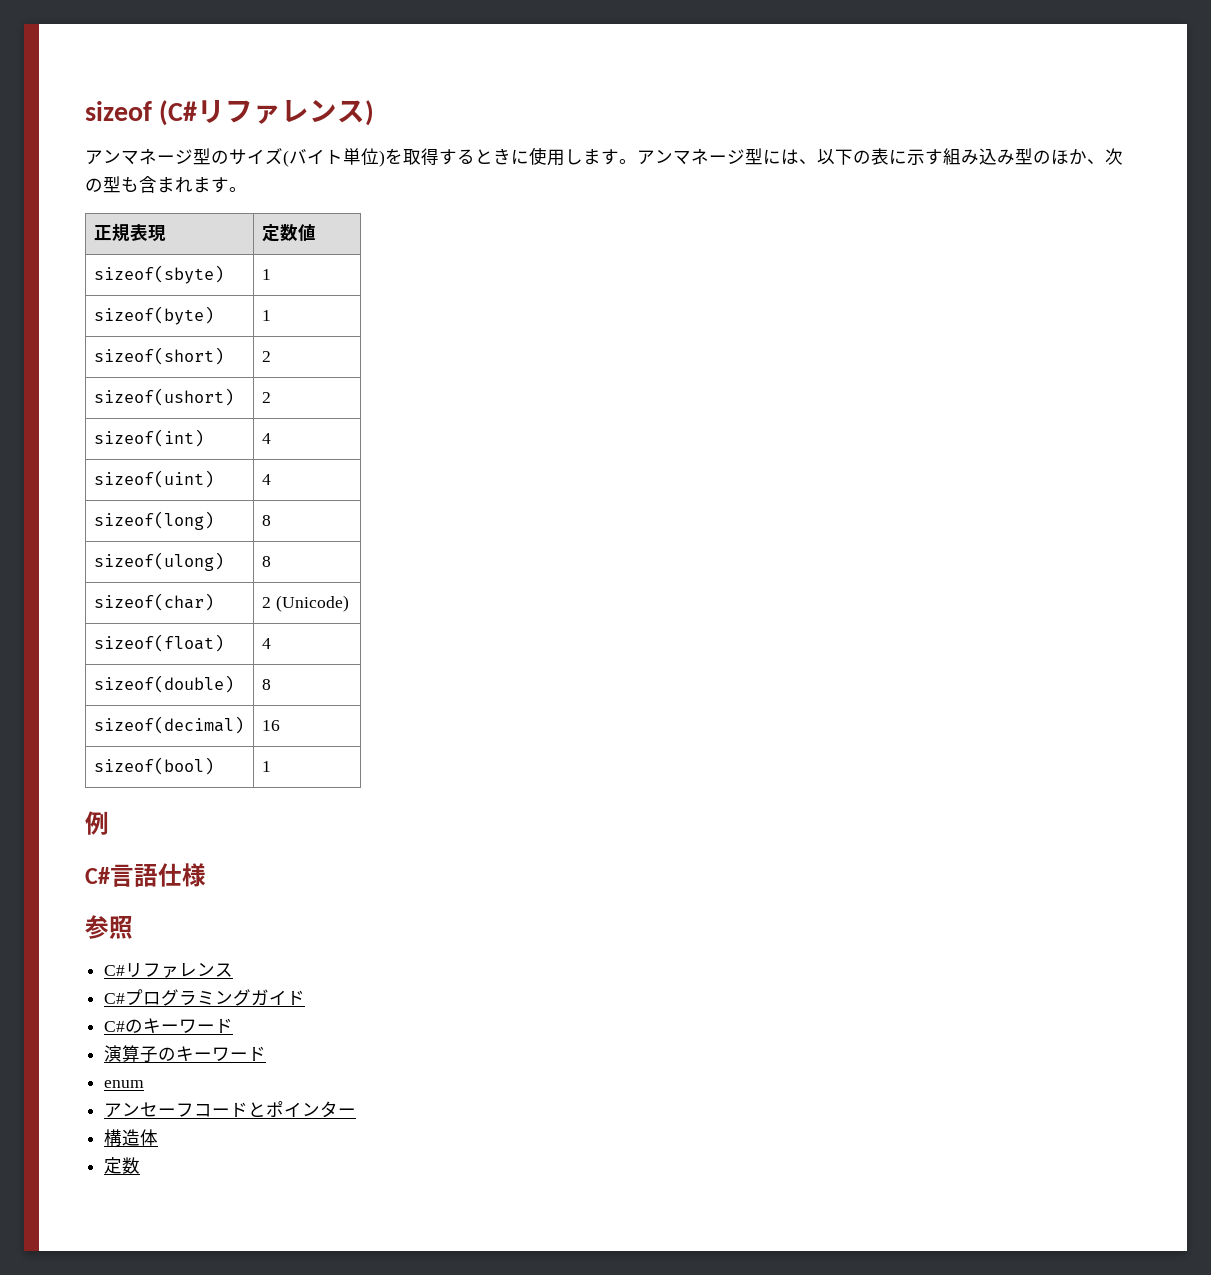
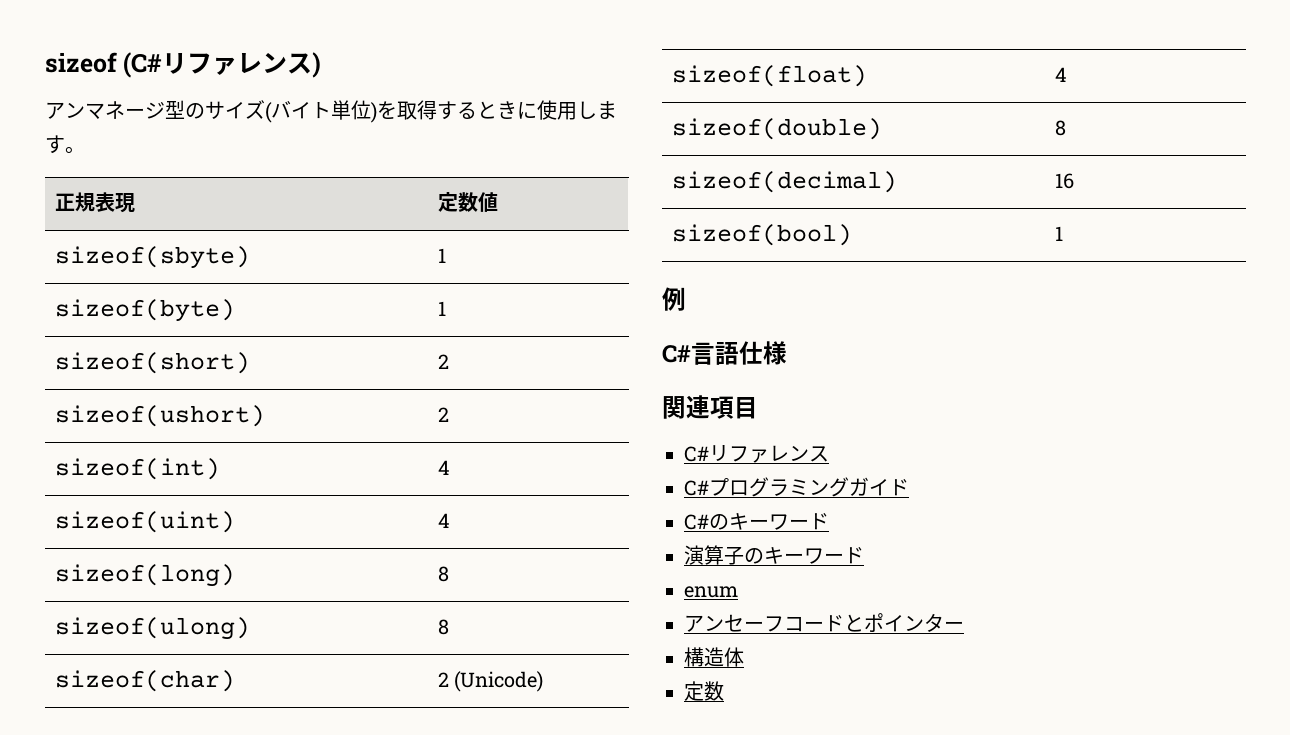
[637,148,1123,165] [85,176,247,193] アンマネージ型には、以下の表に示す組み込み型のほか、次の型も含まれます。 -> (85, 150) none
[85,915,133,939] 参照 -> [662,395,758,419] 関連項目

